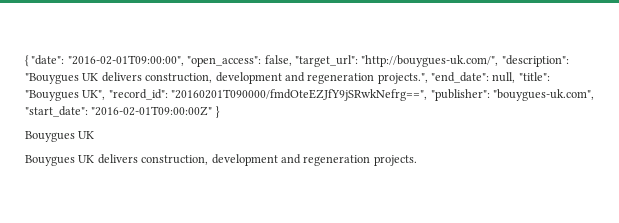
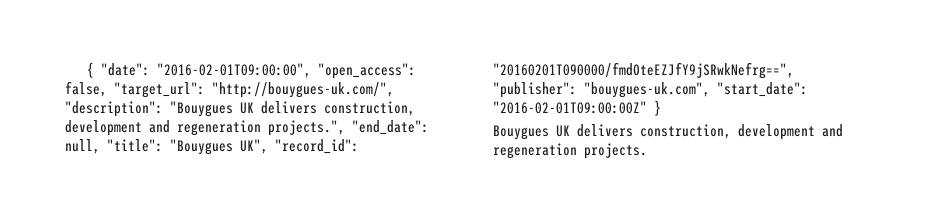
[25,155,95,166] // Bouygues UK -> (570, 131) none

